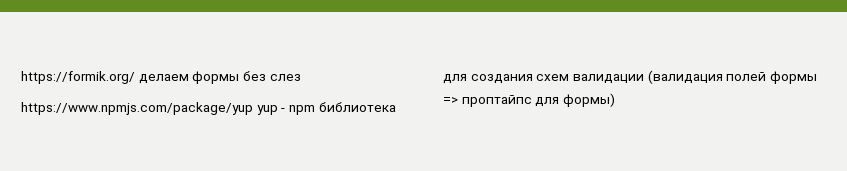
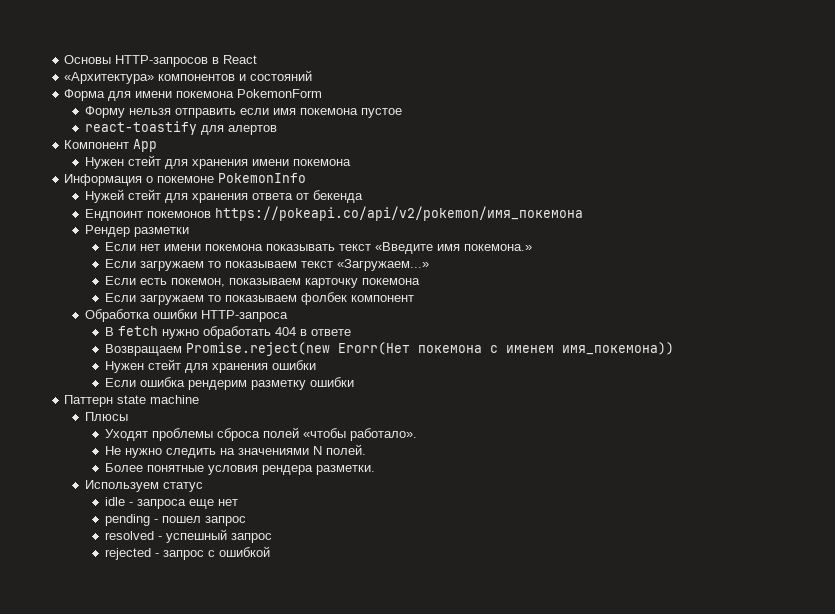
[21,71,301,84] [21,102,396,115] [443,70,817,84] [443,93,615,107] https://formik.org/ делаем формы без слез // https://www.npmjs.com/package/yup yup - npm библиотека для создания схем валидации (валидация полей формы => проптайпс для формы) -> [64,55,258,67] [64,70,313,84] [64,89,323,101] [84,106,402,118] [84,121,277,135] [64,139,158,152] [84,155,351,169] [64,173,307,186] [84,189,363,203] [84,206,583,221] [84,225,189,237] [105,242,533,254] [105,259,430,271] [105,276,421,288] [105,292,415,305] [84,309,288,322] [105,326,352,339] [105,342,675,356] [105,359,317,373] [105,377,355,390] [64,395,200,407] [84,412,128,421] [105,427,418,441] [105,444,367,458] [105,463,376,475] [84,480,203,492] [105,497,239,509] [105,514,247,526] [105,529,273,543] [105,546,271,560] Основы HTTP-запросов в React // «Архитектура» компонентов и состояний // Форма для имени покемона PokemonForm // Форму нельзя отправить если имя покемона пустое // react-toastify для алертов // Компонент App // Нужен стейт для хранения имени покемона // Информация о покемоне PokemonInfo // Нужей стейт для хранения ответа от бекенда // Ендпоинт покемонов https://pokeapi.co/api/v2/pokemon/имя_покемона // Рендер разметки // Если нет имени покемона показывать текст «Введите имя покемона.» // Если загружаем то показываем текст «Загружаем...» // Если есть покемон, показываем карточку покемона // Если загружаем то показываем фолбек компонент // Обработка ошибки HTTP-запроса // В fetch нужно обработать 404 в ответе // Возвращаем Promise.reject(new Erorr(Нет покемона с именем имя_покемона)) // Нужен стейт для хранения ошибки // Если ошибка рендерим разметку ошибки // Паттерн state machine // Плюсы // Уходят проблемы сброса полей «чтобы работало». // Не нужно следить на значениями N полей. // Более понятные условия рендера разметки. // Используем статус // idle - запроса еще нет // pending - пошел запрос // resolved - успешный запрос // rejected - запрос с ошибкой

